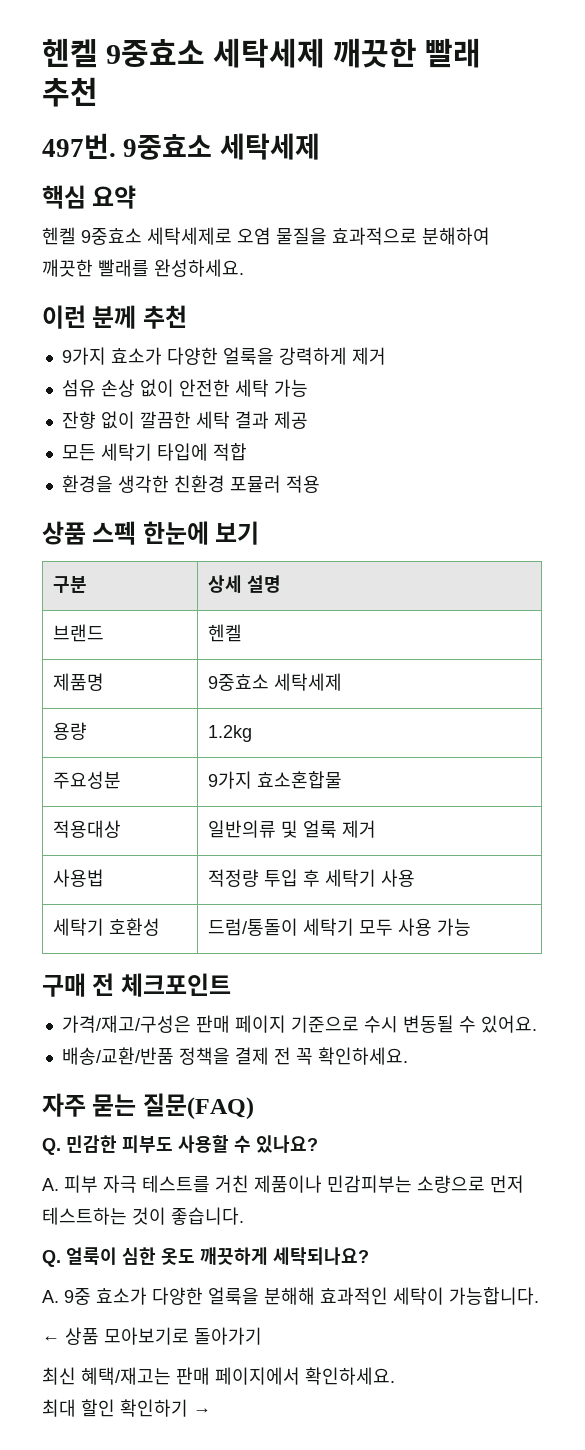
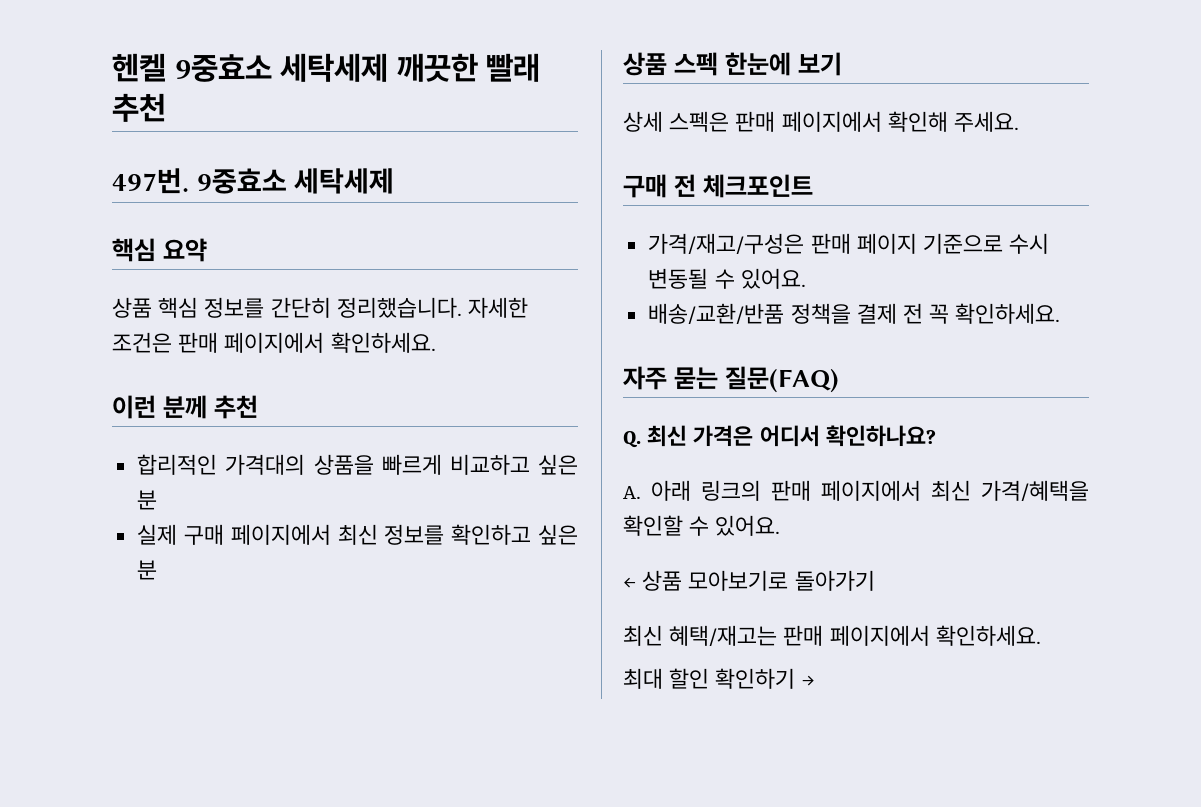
[42,227,490,245] [42,259,244,277] [42,305,187,329] [61,347,386,365] [61,379,308,397] [61,411,308,429] [61,443,247,461] [61,475,320,493] [42,521,260,545] [53,576,88,593] [208,575,282,593] [53,624,105,642] [208,624,243,642] [53,673,105,691] [208,673,343,691] [53,722,88,740] [208,725,253,742] [53,771,122,789] [208,771,343,789] [53,820,122,838] [208,820,377,838] [53,869,105,887] [208,869,416,887] [53,918,161,936] [208,918,472,936] 헨켈 9중효소 세탁세제로 오염 물질을 효과적으로 분해하여 깨끗한 빨래를 완성하세요. // 이런 분께 추천 // 9가지 효소가 다양한 얼룩을 강력하게 제거 // 섬유 손상 없이 안전한 세탁 가능 // 잔향 없이 깔끔한 세탁 결과 제공 // 모든 세탁기 타입에 적합 // 환경을 생각한 친환경 포뮬러 적용 // 상품 스펙 한눈에 보기 // 구분 | 상세 설명 // 브랜드 | 헨켈 // 제품명 | 9중효소 세탁세제 // 용량 | 1.2kg // 주요성분 | 9가지 효소혼합물 // 적용대상 | 일반의류 및 얼룩 제거 // 사용법 | 적정량 투입 후 세탁기 사용 // 세탁기 호환성 | 드럼/통돌이 세탁기 모두 사용 가능 -> [112,297,529,318] [112,332,436,353] [112,395,258,419] [137,454,578,475] [137,490,158,510] [137,524,578,545] [137,560,158,580] [623,52,842,76] [623,111,1020,132] 상품 핵심 정보를 간단히 정리했습니다. 자세한 조건은 판매 페이지에서 확인하세요. // 이런 분께 추천 // 합리적인 가격대의 상품을 빠르게 비교하고 싶은 분 // 실제 구매 페이지에서 최신 정보를 확인하고 싶은 분 // 상품 스펙 한눈에 보기 // 상세 스펙은 판매 페이지에서 확인해 주세요.
[66,1135,318,1153] [42,1175,524,1193] [42,1207,244,1225] [42,1247,369,1267] [42,1287,539,1305] 민감한 피부도 사용할 수 있나요? // A. 피부 자극 테스트를 거친 제품이나 민감피부는 소량으로 먼저 테스트하는 것이 좋습니다. // Q. 얼룩이 심한 옷도 깨끗하게 세탁되나요? // A. 9중 효소가 다양한 얼룩을 분해해 효과적인 세탁이 가능합니다. -> [647,425,936,447] [623,480,1089,501] [623,515,781,536] 최신 가격은 어디서 확인하나요? // A. 아래 링크의 판매 페이지에서 최신 가격/혜택을 확인할 수 있어요.

